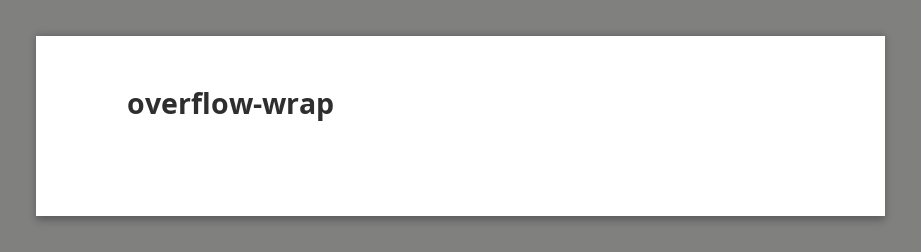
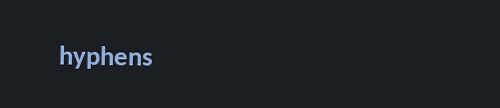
[127,92,334,121] overflow-wrap -> [58,45,154,70] hyphens

